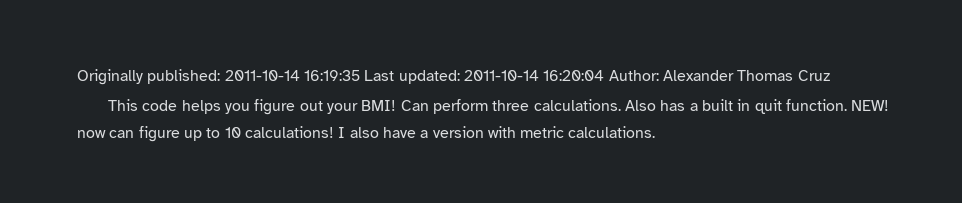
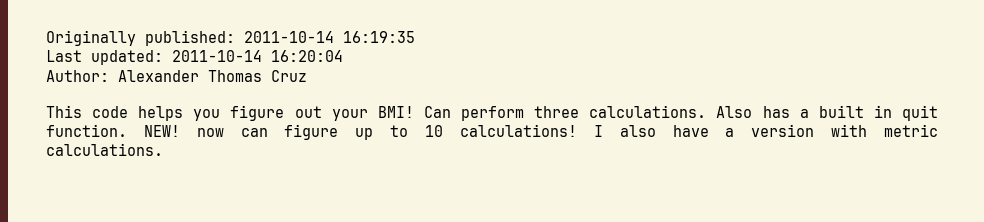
(360, 75) none -> (415, 37) //
(605, 75) none -> (343, 56) //

